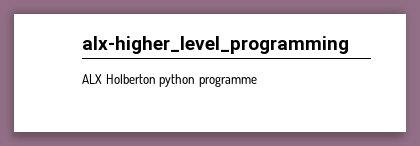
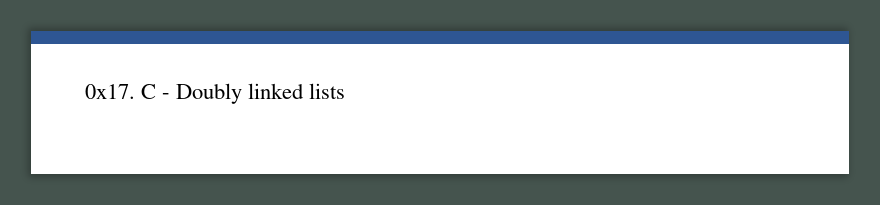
[82,36,349,54] [82,74,257,87] alx-higher_level_programming // ALX Holberton python programme -> [85,83,346,104] 0x17. C - Doubly linked lists

